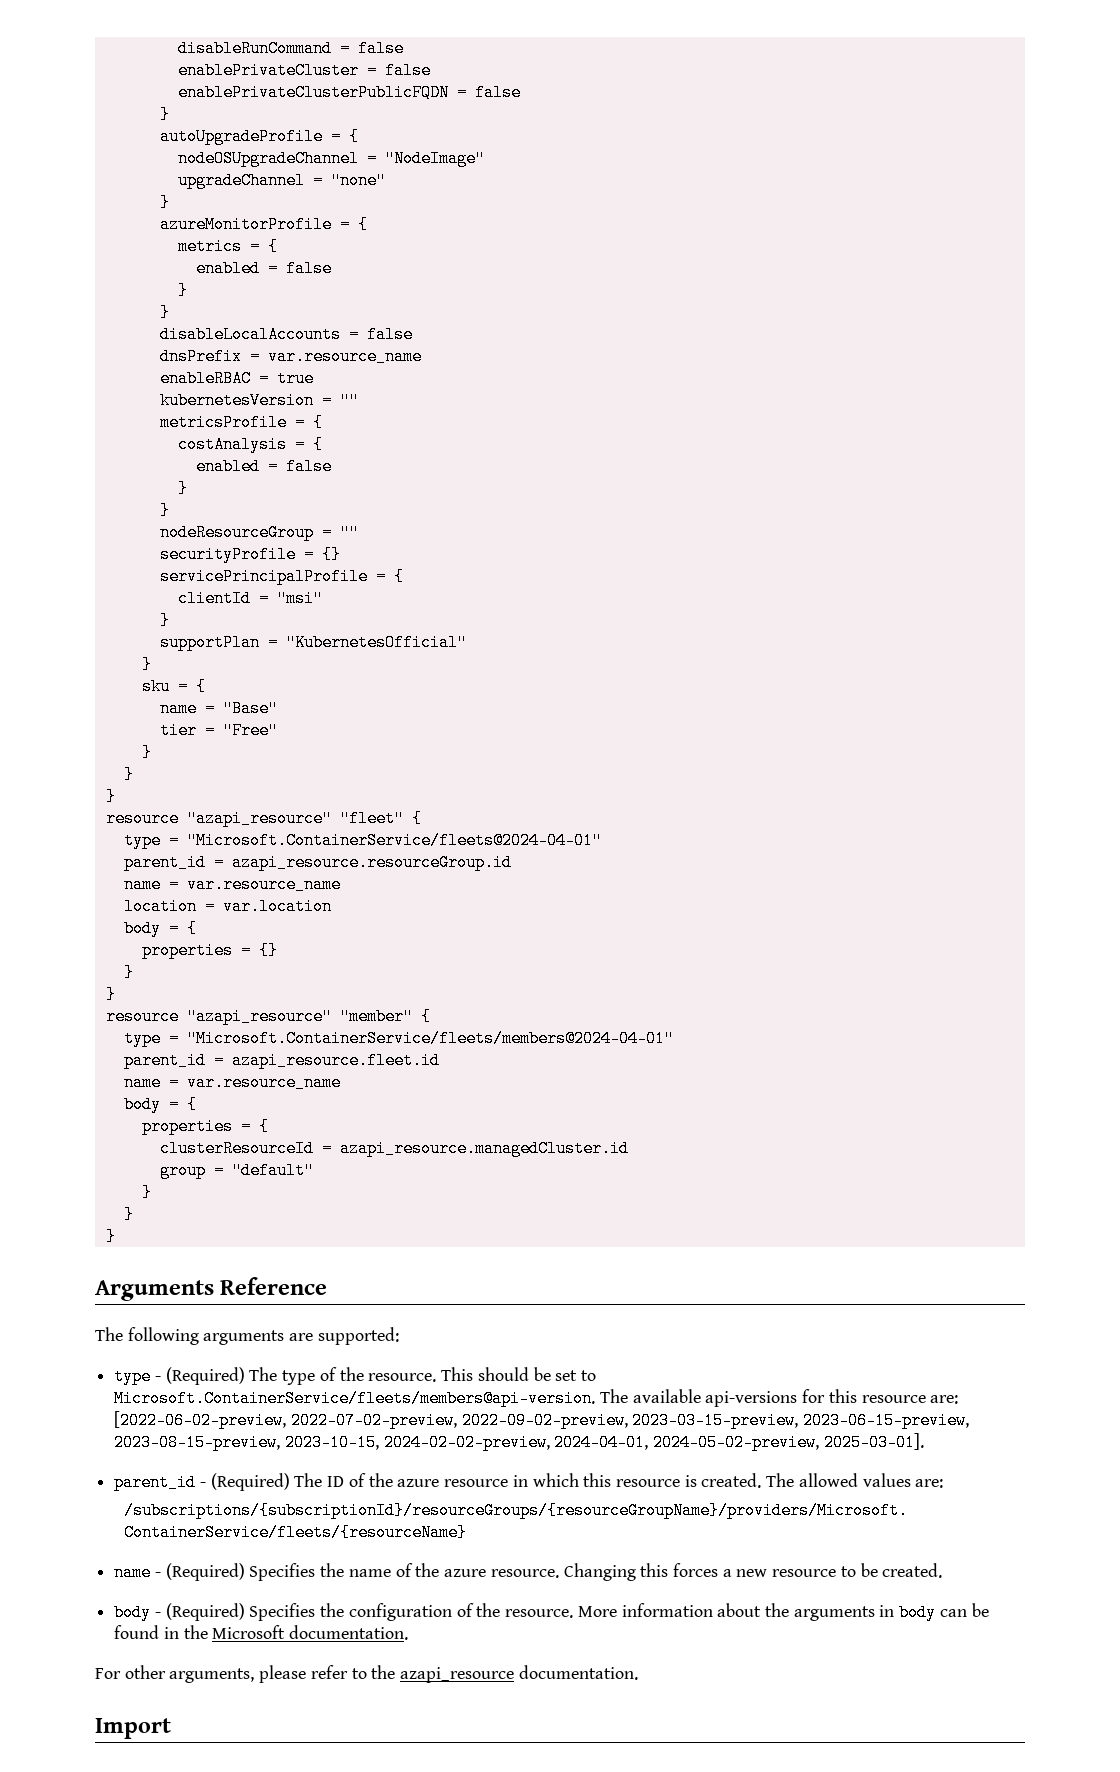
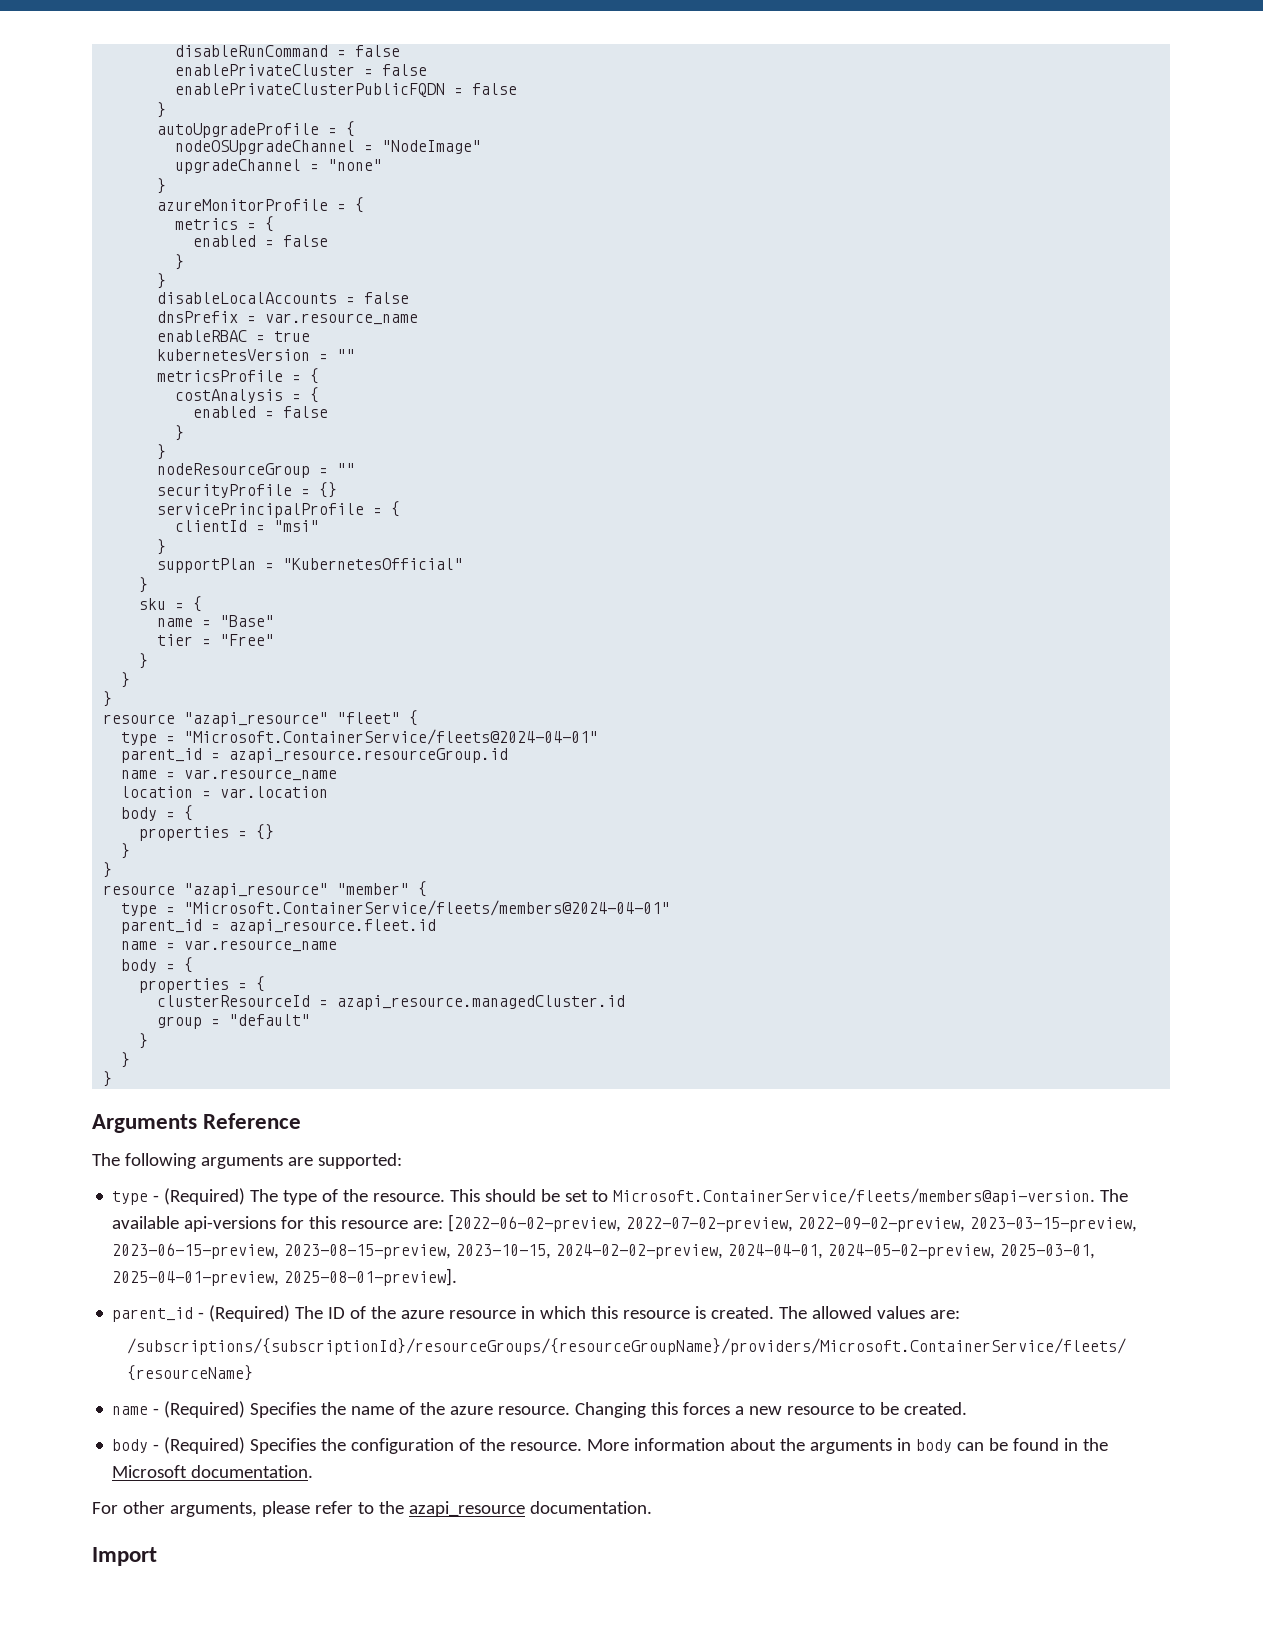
[823,1433,924,1451] 2025-03-01]. -> [1000,1244,1096,1259] [112,1268,458,1286] 2025-03-01, 2025-04-01-preview, 2025-08-01-preview].

